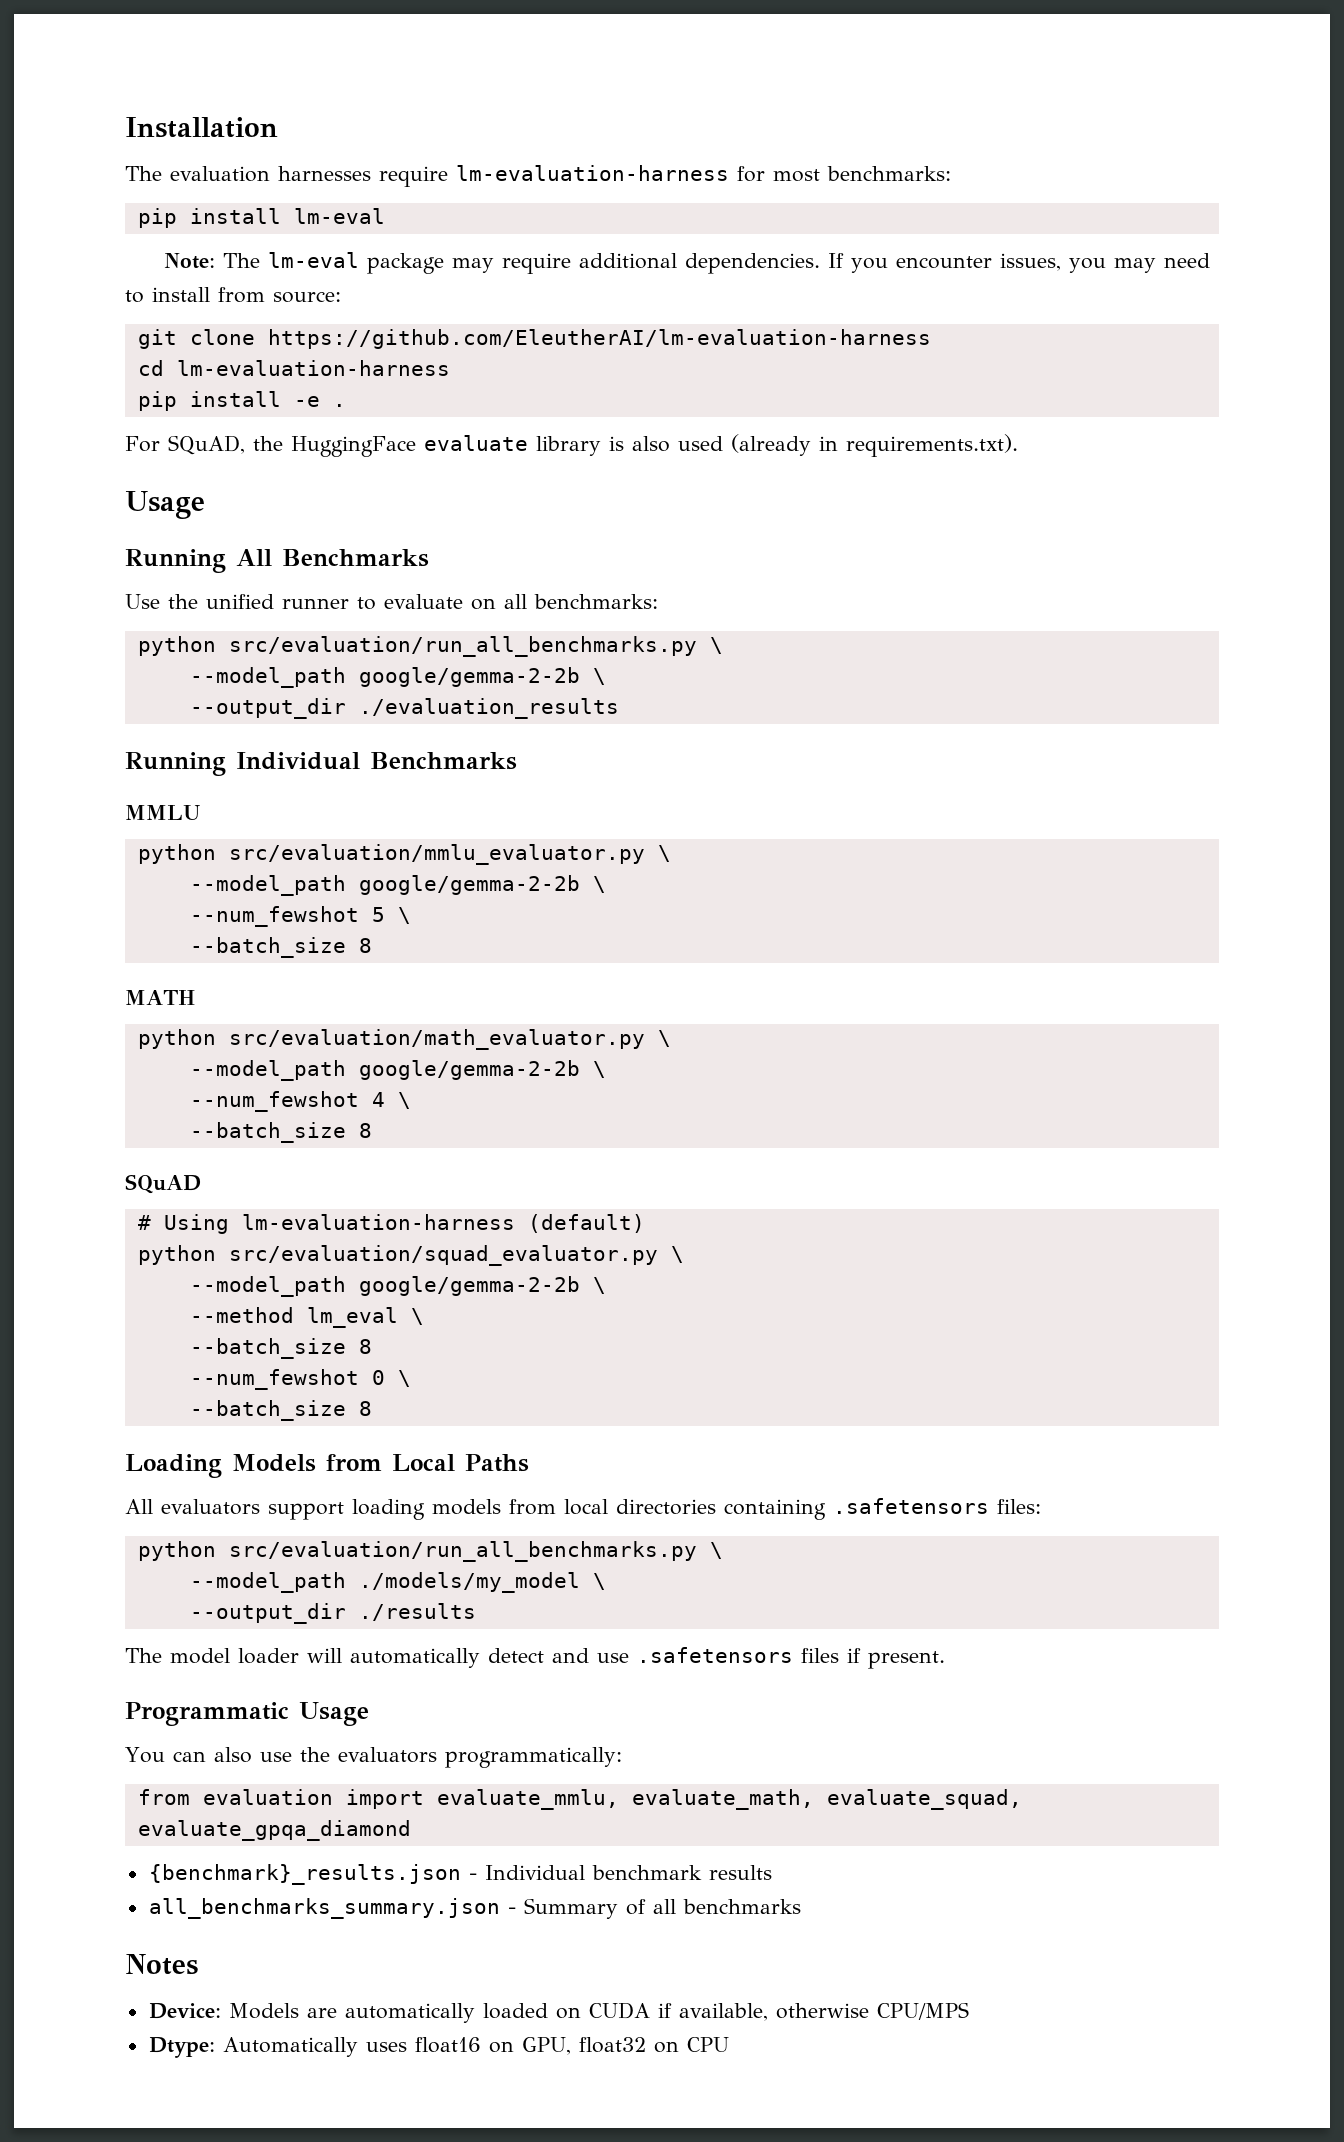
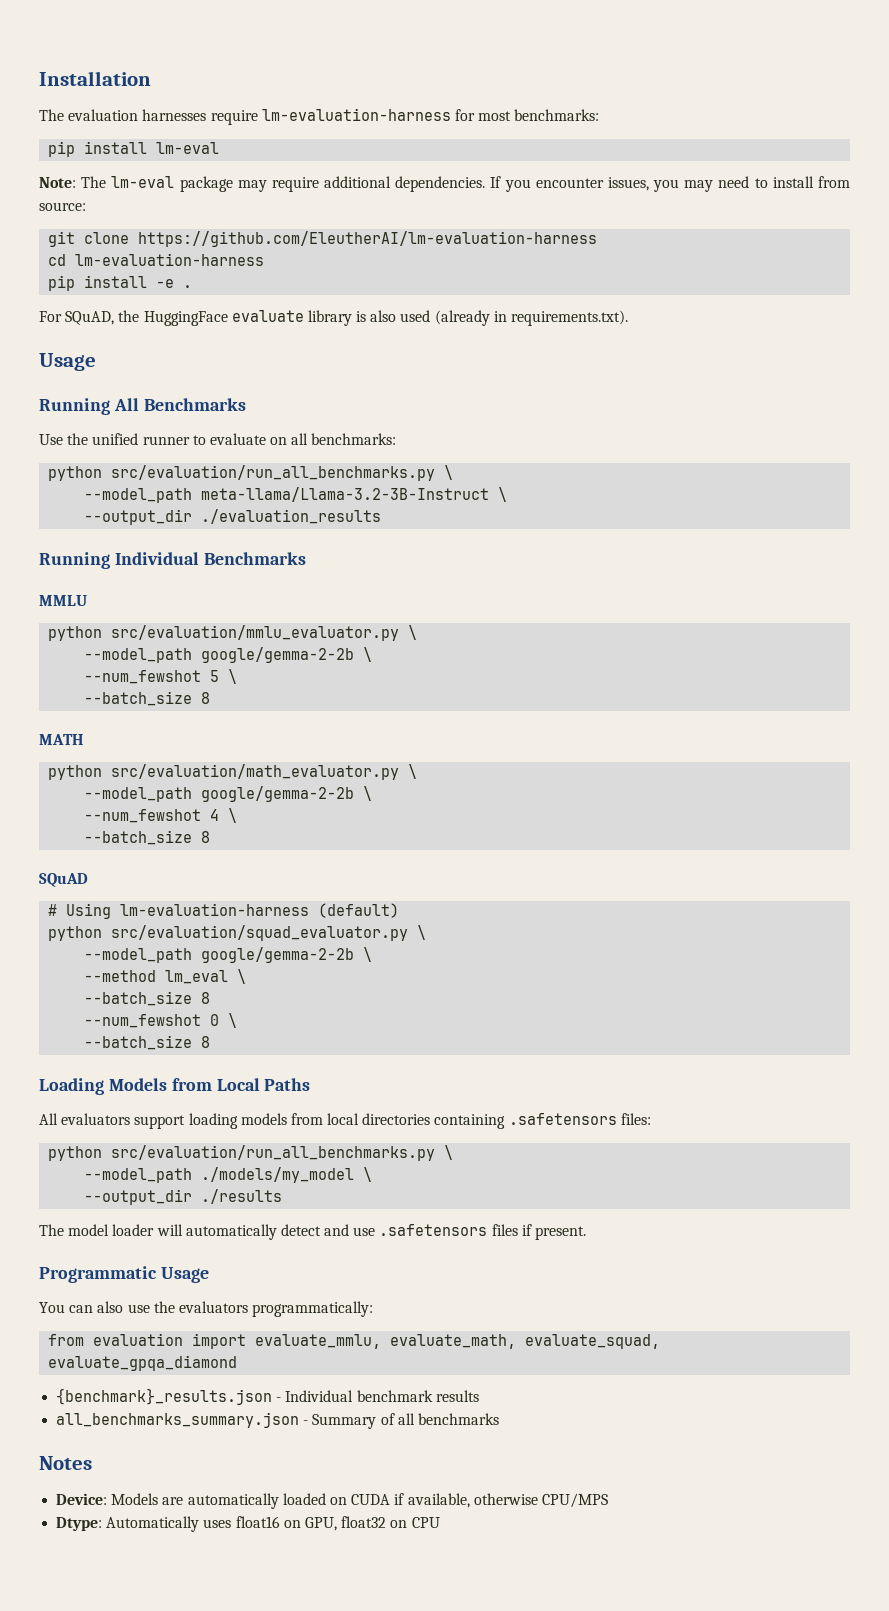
[358,667,580,687] google/gemma-2-2b -> [201,487,490,502] meta-llama/Llama-3.2-3B-Instruct

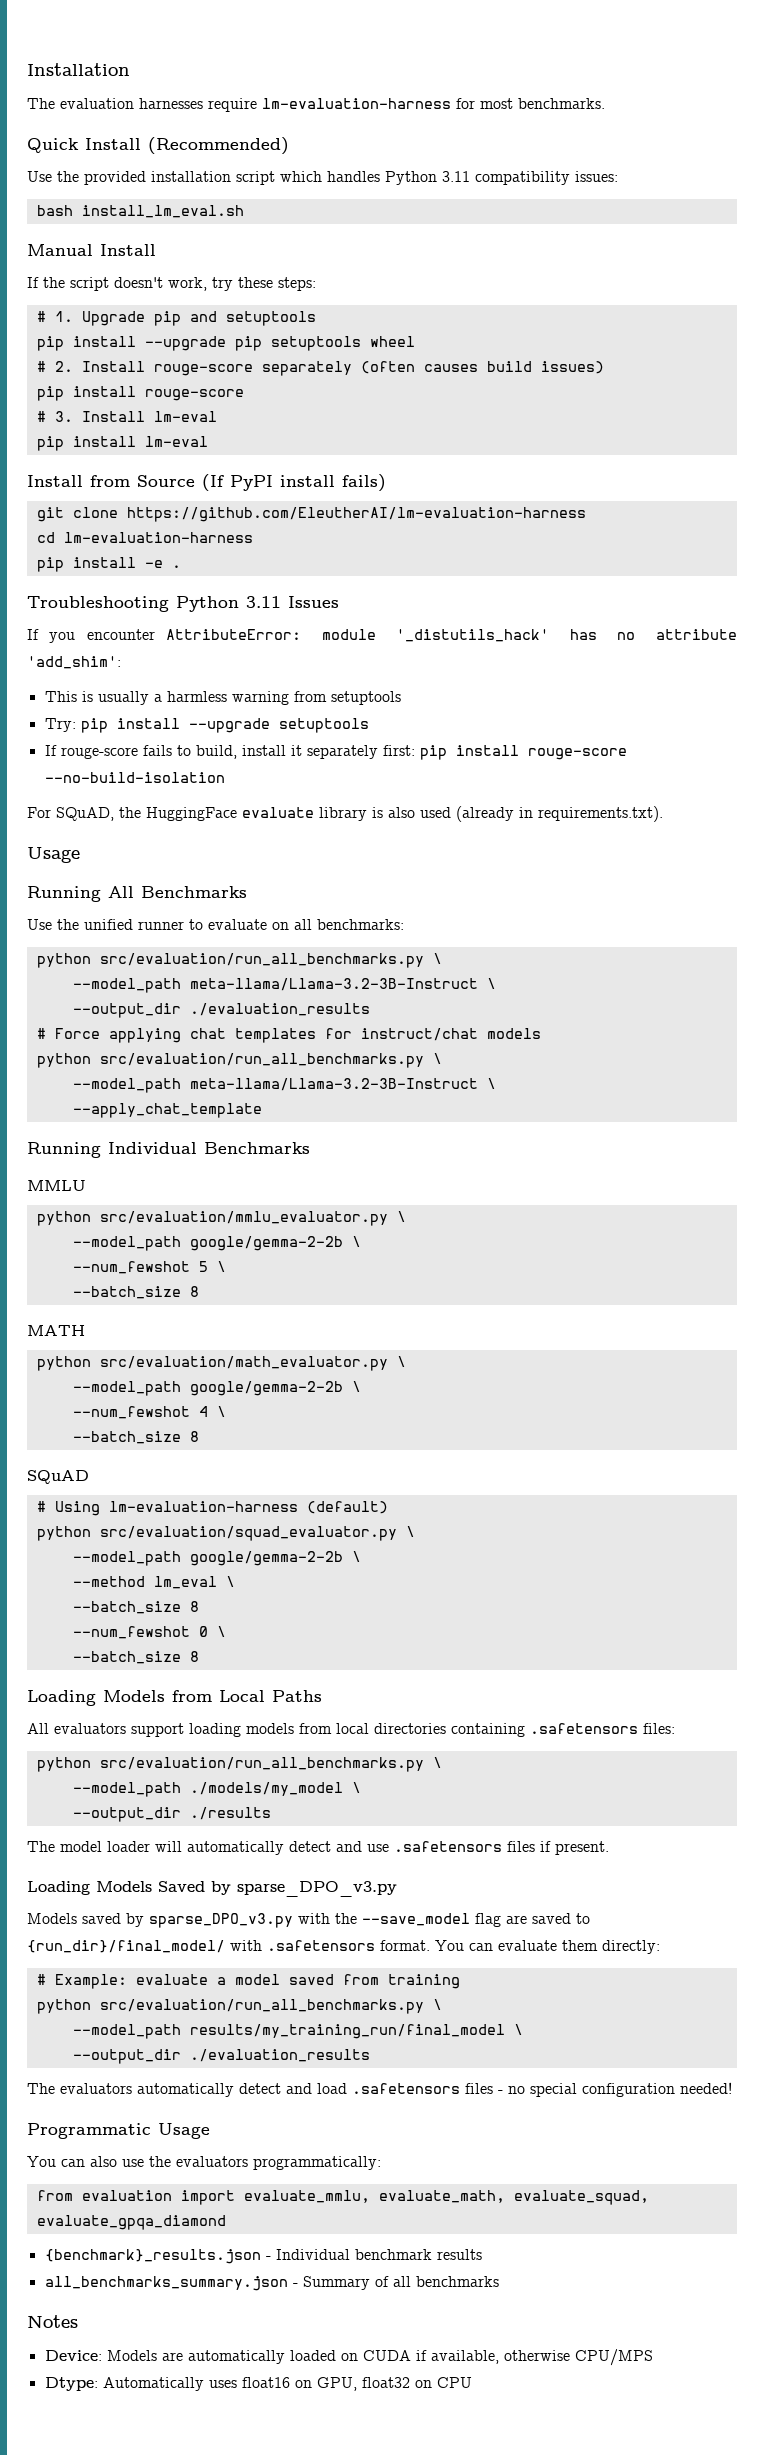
[514,109,600,121] [48,141,220,157] [39,176,850,192] [39,202,86,211] benchmarks: // pip install lm-eval // Note: The lm-eval package may require additional dependencies. If you encounter issues, you may need to install from source: -> [518,98,605,109] [27,137,289,155] [27,171,618,185] [36,205,244,218] [27,244,156,256] [27,277,316,291] [36,311,316,326] [36,336,415,351] [36,361,604,376] [36,386,244,401] [36,411,217,422] [36,436,208,451] [27,474,386,492] benchmarks. // Quick Install (Recommended) // Use the provided installation script which handles Python 3.11 compatibility issues: // bash install_lm_eval.sh // Manual Install // If the script doesn't work, try these steps: // # 1. Upgrade pip and setuptools // pip install --upgrade pip setuptools wheel // # 2. Install rouge-score separately (often causes build issues) // pip install rouge-score // # 3. Install lm-eval // pip install lm-eval // Install from Source (If PyPI install fails)
(193, 286) none -> [27,596,339,612] [27,629,737,643] [27,656,121,669] [44,691,401,705] [44,718,369,733] [44,745,627,760] [44,772,225,783] // Troubleshooting Python 3.11 Issues // If you encounter AttributeError: module '_distutils_hack' has no attribute 'add_shim': // This is usually a harmless warning from setuptools // Try: pip install --upgrade setuptools // If rouge-score fails to build, install it separately first: pip install rouge-score --no-build-isolation
(382, 516) none -> [36,1028,541,1043] [36,1053,442,1068] [72,1078,496,1093] [72,1103,262,1118] // # Force applying chat templates for instruct/chat models // python src/evaluation/run_all_benchmarks.py \ // --model_path meta-llama/Llama-3.2-3B-Instruct \ // --apply_chat_template
(587, 1233) none -> [27,1881,397,1897] [27,1913,590,1928] [27,1940,660,1954] [36,1974,460,1989] [36,1999,442,2014] [72,2024,523,2039] [72,2049,370,2064] [27,2082,732,2097] // Loading Models Saved by sparse_DPO_v3.py // Models saved by sparse_DPO_v3.py with the --save_model flag are saved to {run_dir}/final_model/ with .safetensors format. You can evaluate them directly: // # Example: evaluate a model saved from training // python src/evaluation/run_all_benchmarks.py \ // --model_path results/my_training_run/final_model \ // --output_dir ./evaluation_results // The evaluators automatically detect and load .safetensors files - no special configuration needed!

